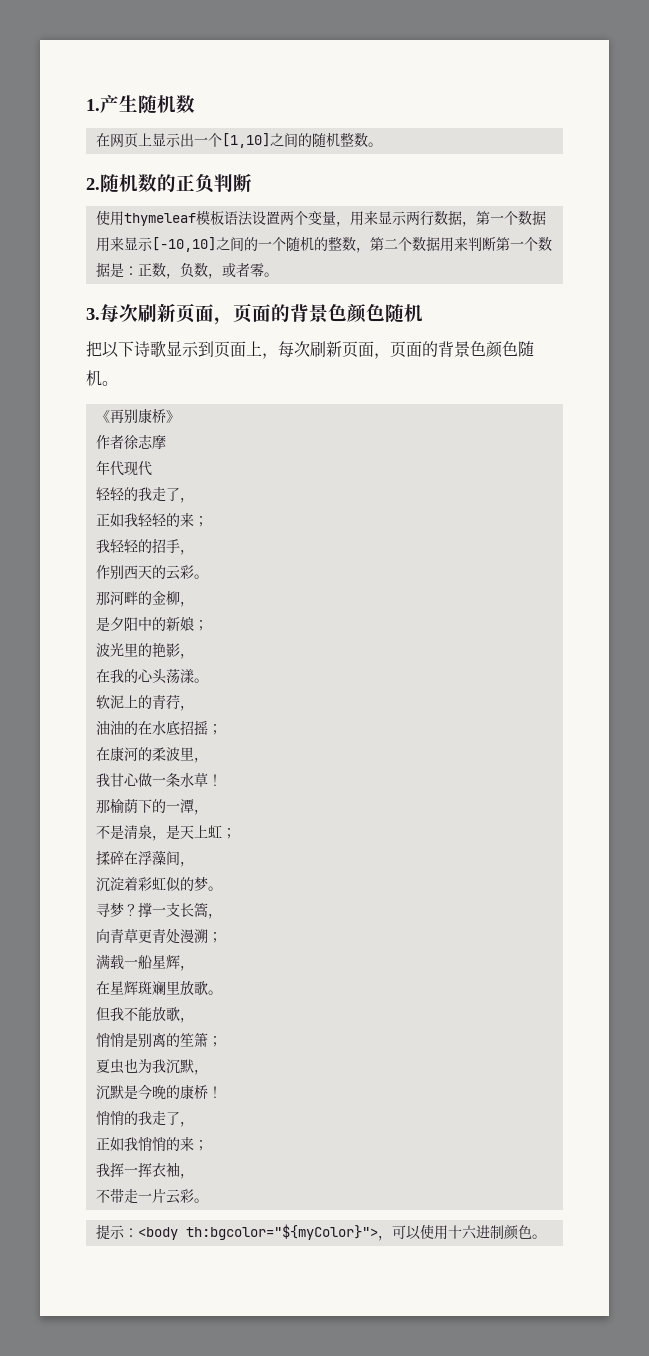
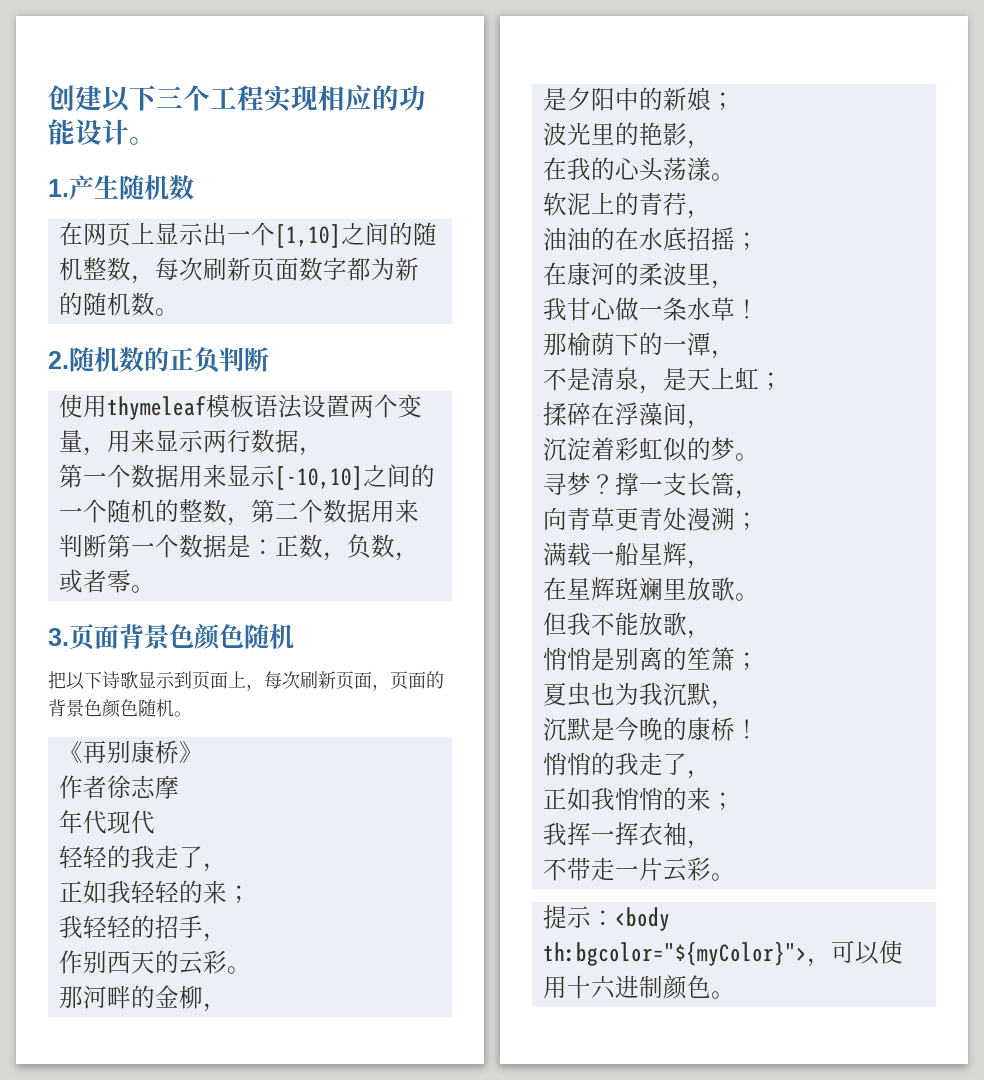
(86, 105) none -> [48,85,426,112] [48,119,156,145] 创建以下三个工程实现相应的功能设计。 //
(368, 139) none -> [130,257,419,284] [58,292,155,316] ，每次刷新页面数字都为新的随机数
(476, 224) none -> (323, 451) //
[100,303,290,325] 每次刷新页面，页面的 -> [69,624,119,650] 页面

